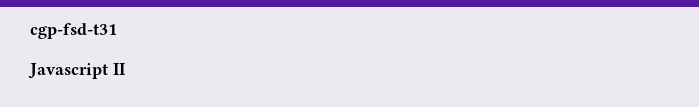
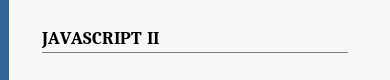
[30,23,117,39] [28,63,108,79] cgp-fsd-t31 // Javascript -> [41,32,142,49] JAVASCRIPT

